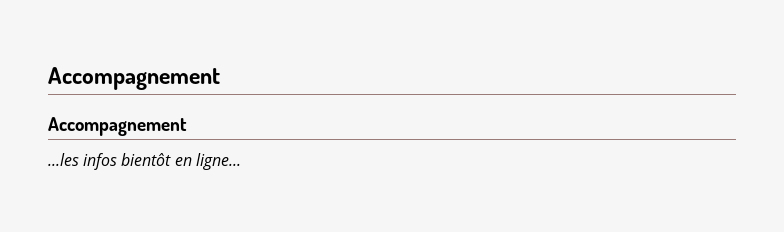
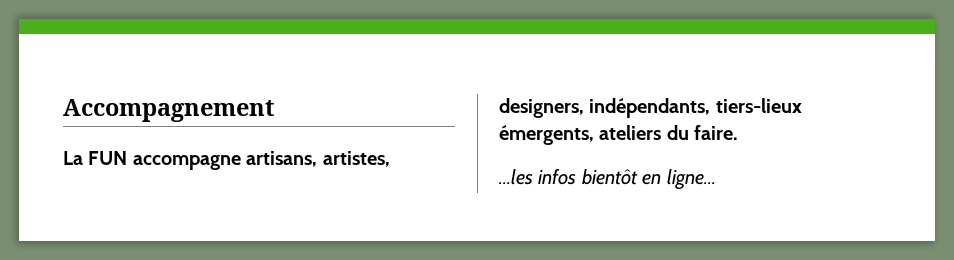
[48,67,220,90] [48,117,187,136] Accompagnement // Accompagnement -> [63,99,275,122] [63,151,390,170] [499,98,802,118] [499,125,739,145] Accompagnement // La FUN accompagne artisans, artistes, designers, indépendants, tiers-lieux émergents, ateliers du faire.

